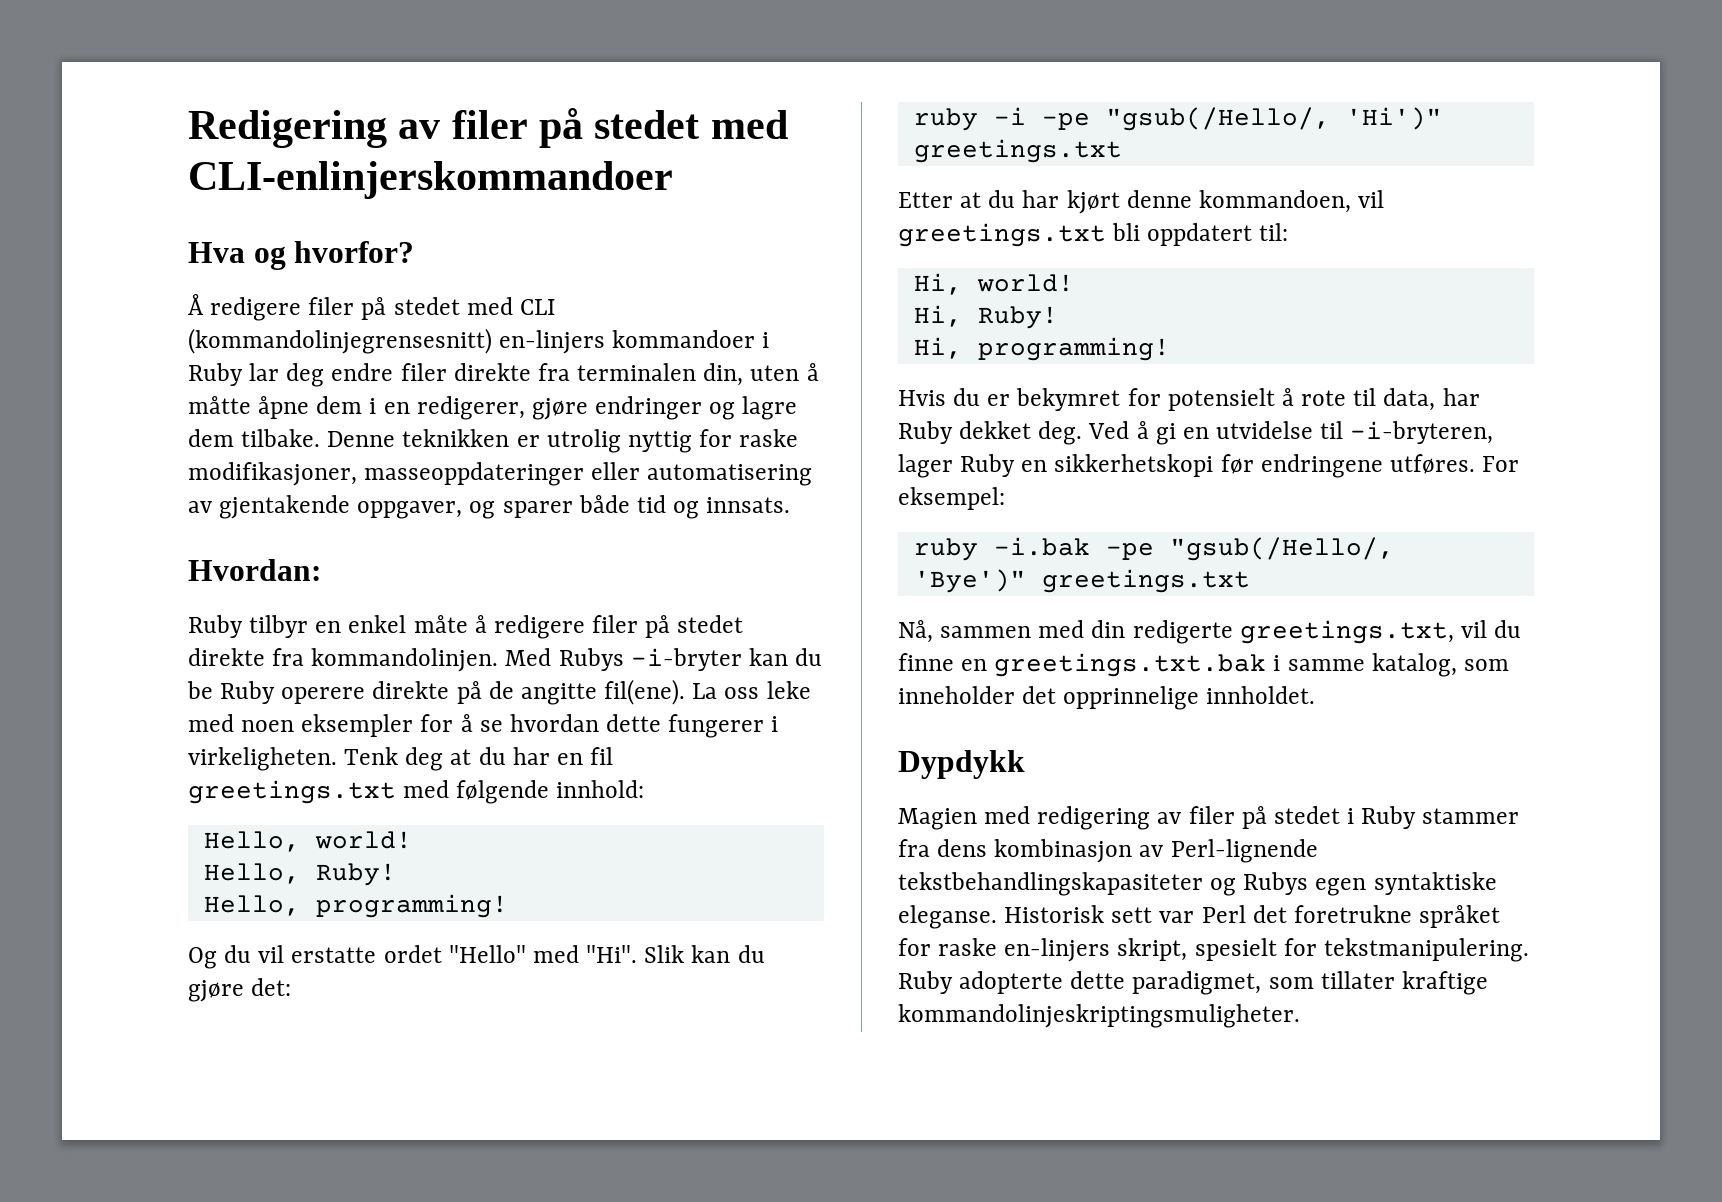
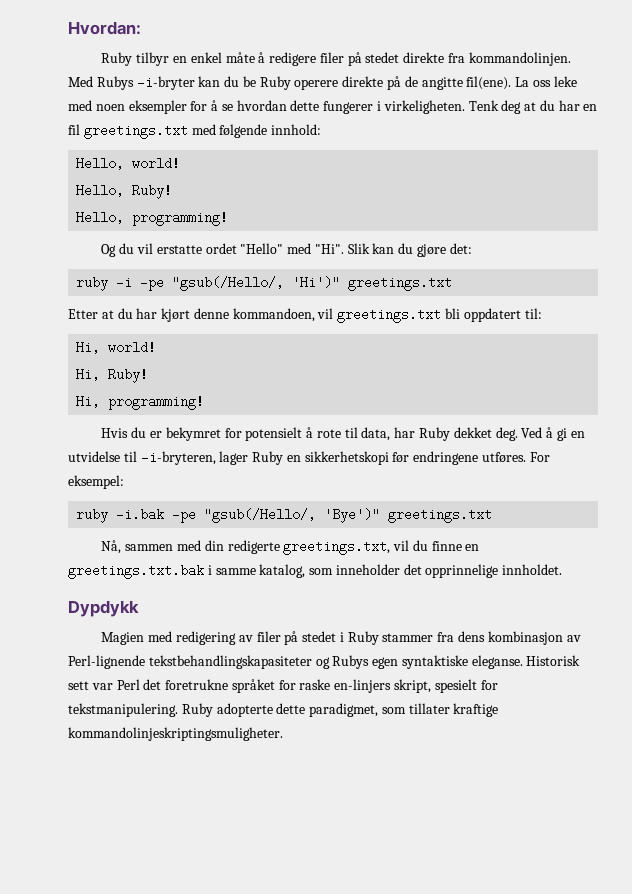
[188,108,788,148] [188,161,673,199] [188,241,415,270] [188,294,555,321] [188,328,770,354] [188,363,819,387] [188,396,798,420] [188,429,799,453] [188,462,813,486] [188,495,791,519] Redigering av filer på stedet med CLI-enlinjerskommandoer // Hva og hvorfor? // Å redigere filer på stedet med CLI (kommandolinjegrensesnitt) en-linjers kommandoer i Ruby lar deg endre filer direkte fra terminalen din, uten å måtte åpne dem i en redigerer, gjøre endringer og lagre dem tilbake. Denne teknikken er utrolig nyttig for raske modifikasjoner, masseoppdateringer eller automatisering av gjentakende oppgaver, og sparer både tid og innsats. // -> (68, 28) none

